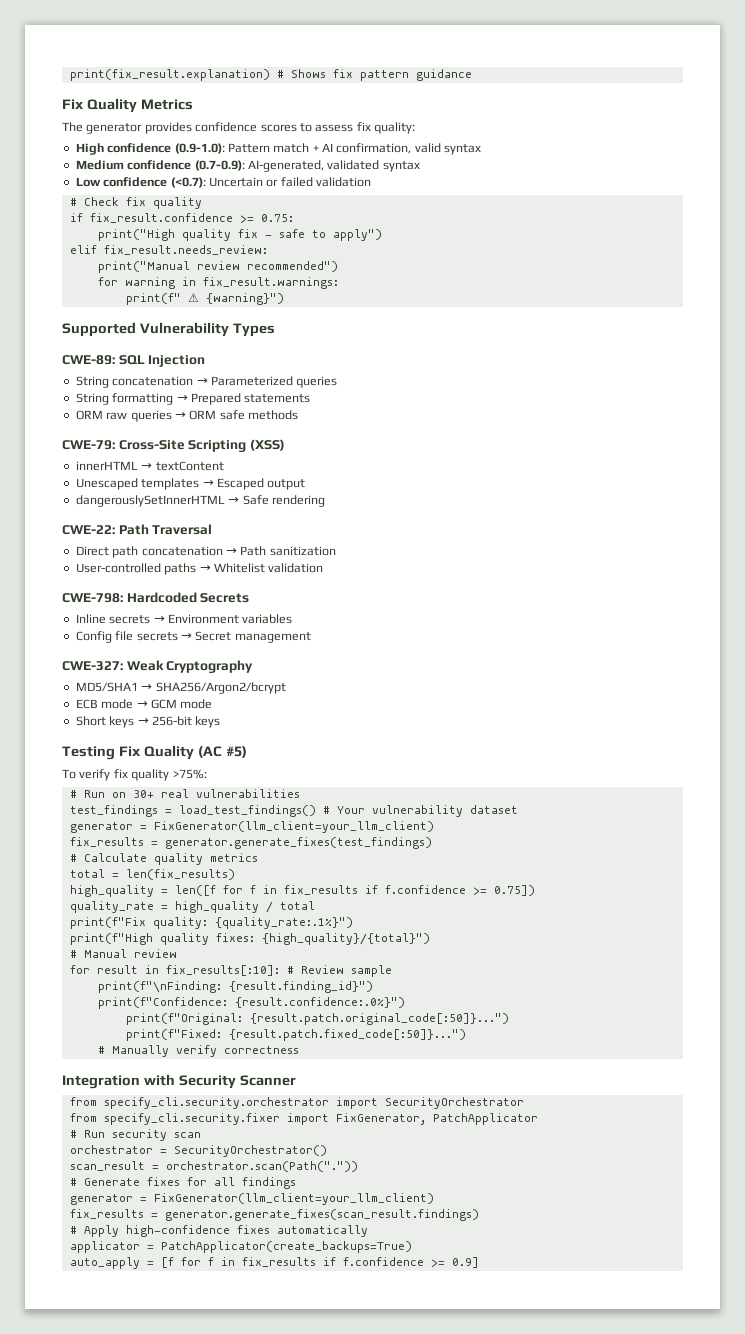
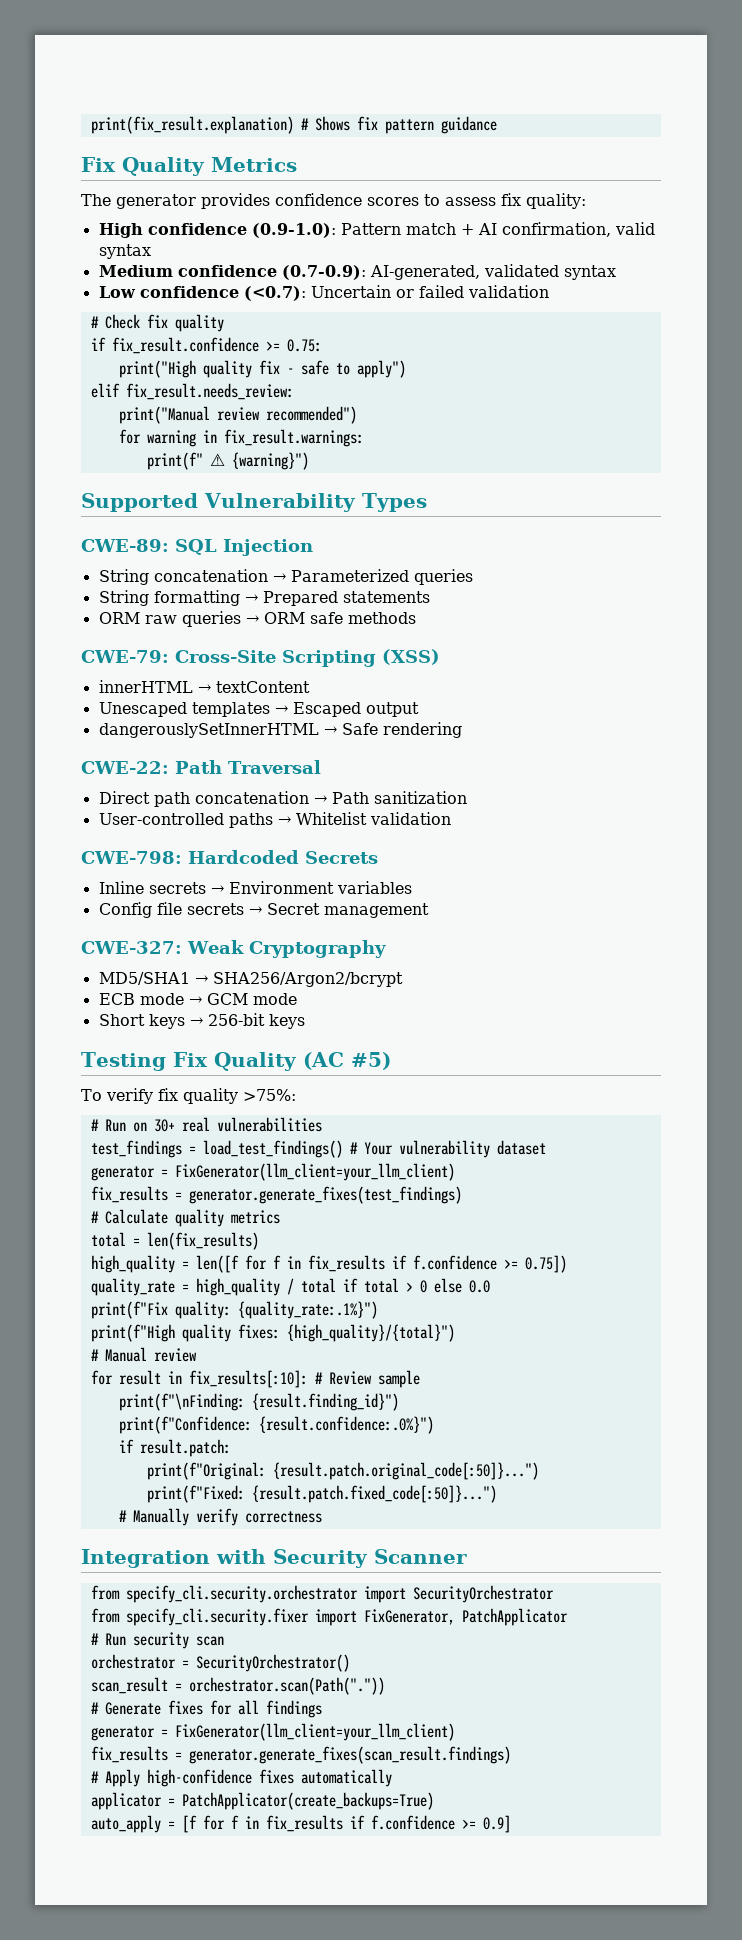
(315, 905) none -> [342,1278,490,1293] if total > 0 else 0.0
(405, 1002) none -> [118,1439,231,1457] // if result.patch:

